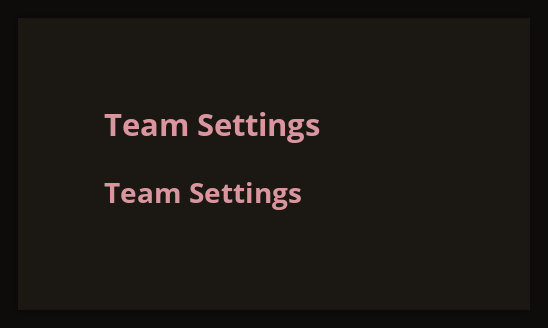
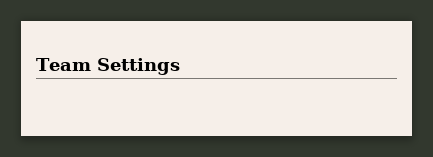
[104,112,321,143] [104,182,303,210] Team Settings // Team Settings -> [36,58,180,75] Team Settings

